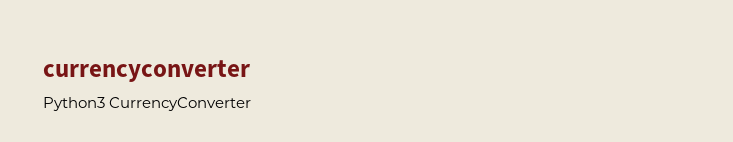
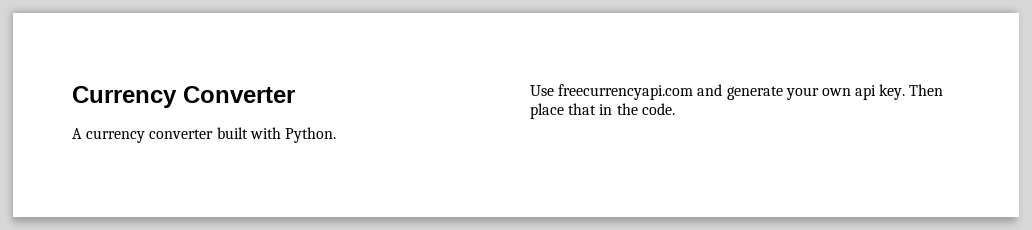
[43,60,250,82] [43,97,252,111] currencyconverter // Python3 CurrencyConverter -> [72,86,295,108] [72,127,336,143] [530,84,944,100] [530,103,675,119] Currency Converter // A currency converter built with Python. // Use freecurrencyapi.com and generate your own api key. Then place that in the code.

